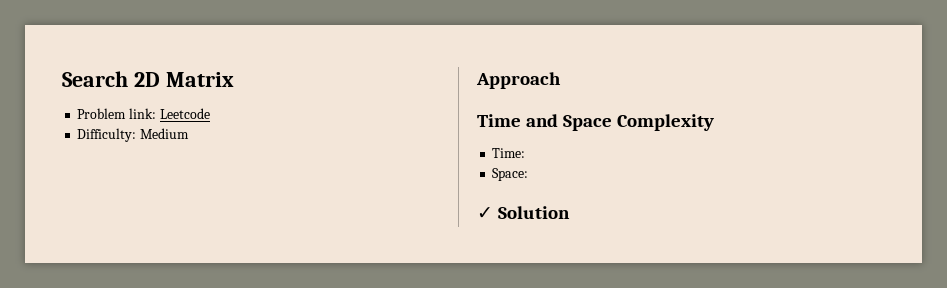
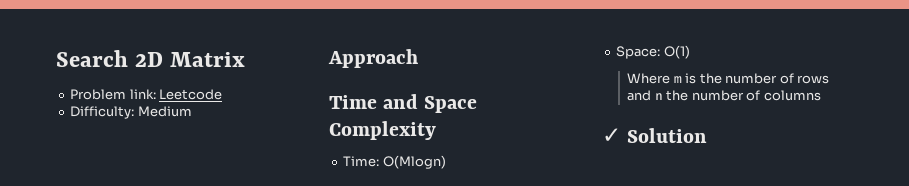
(526, 153) none -> [382,155,446,169] O(Mlogn)
(529, 174) none -> [663,45,690,59] [627,73,830,84] [627,90,821,101] O(1) // Where m is the number of rows and n the number of columns

